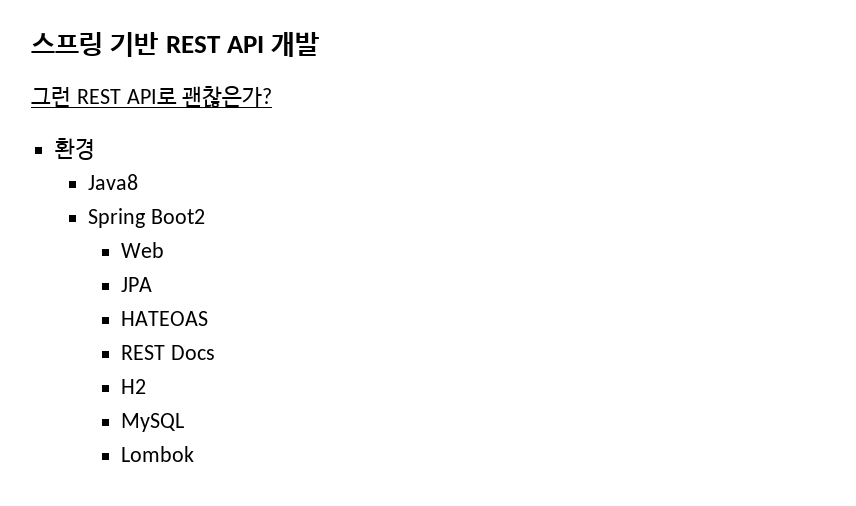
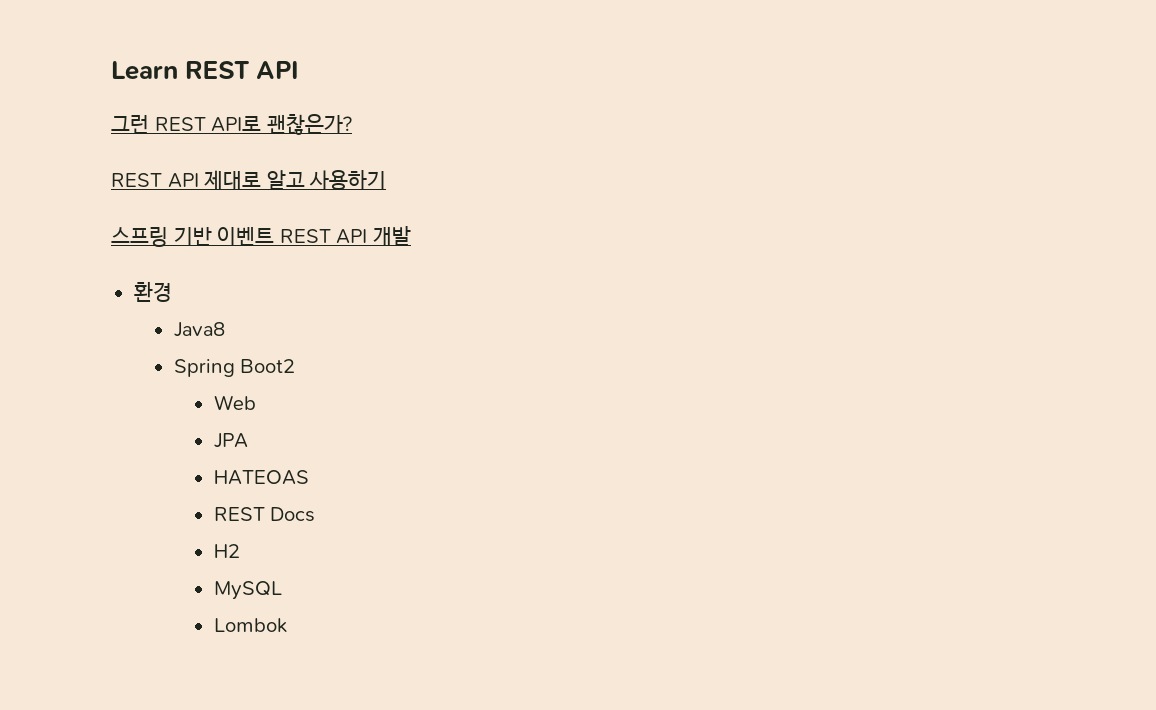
[31,32,320,57] 스프링 기반 REST API 개발 -> [111,61,300,80] Learn REST API
(273, 97) none -> [111,170,387,190] [111,226,411,247] // REST API 제대로 알고 사용하기 // 스프링 기반 이벤트 REST API 개발

